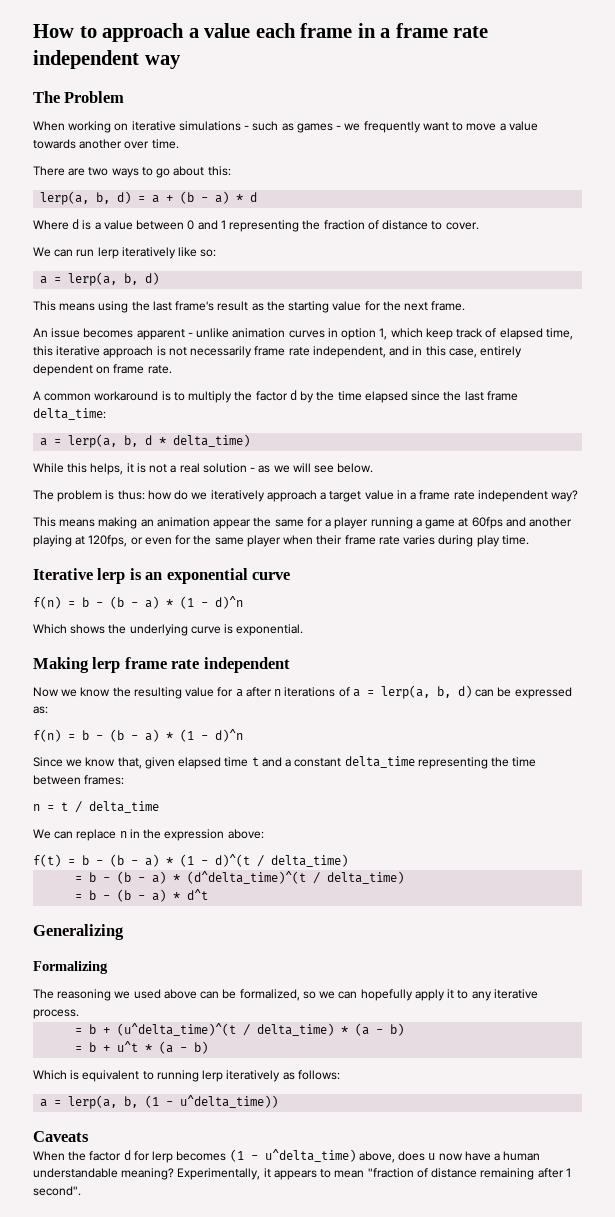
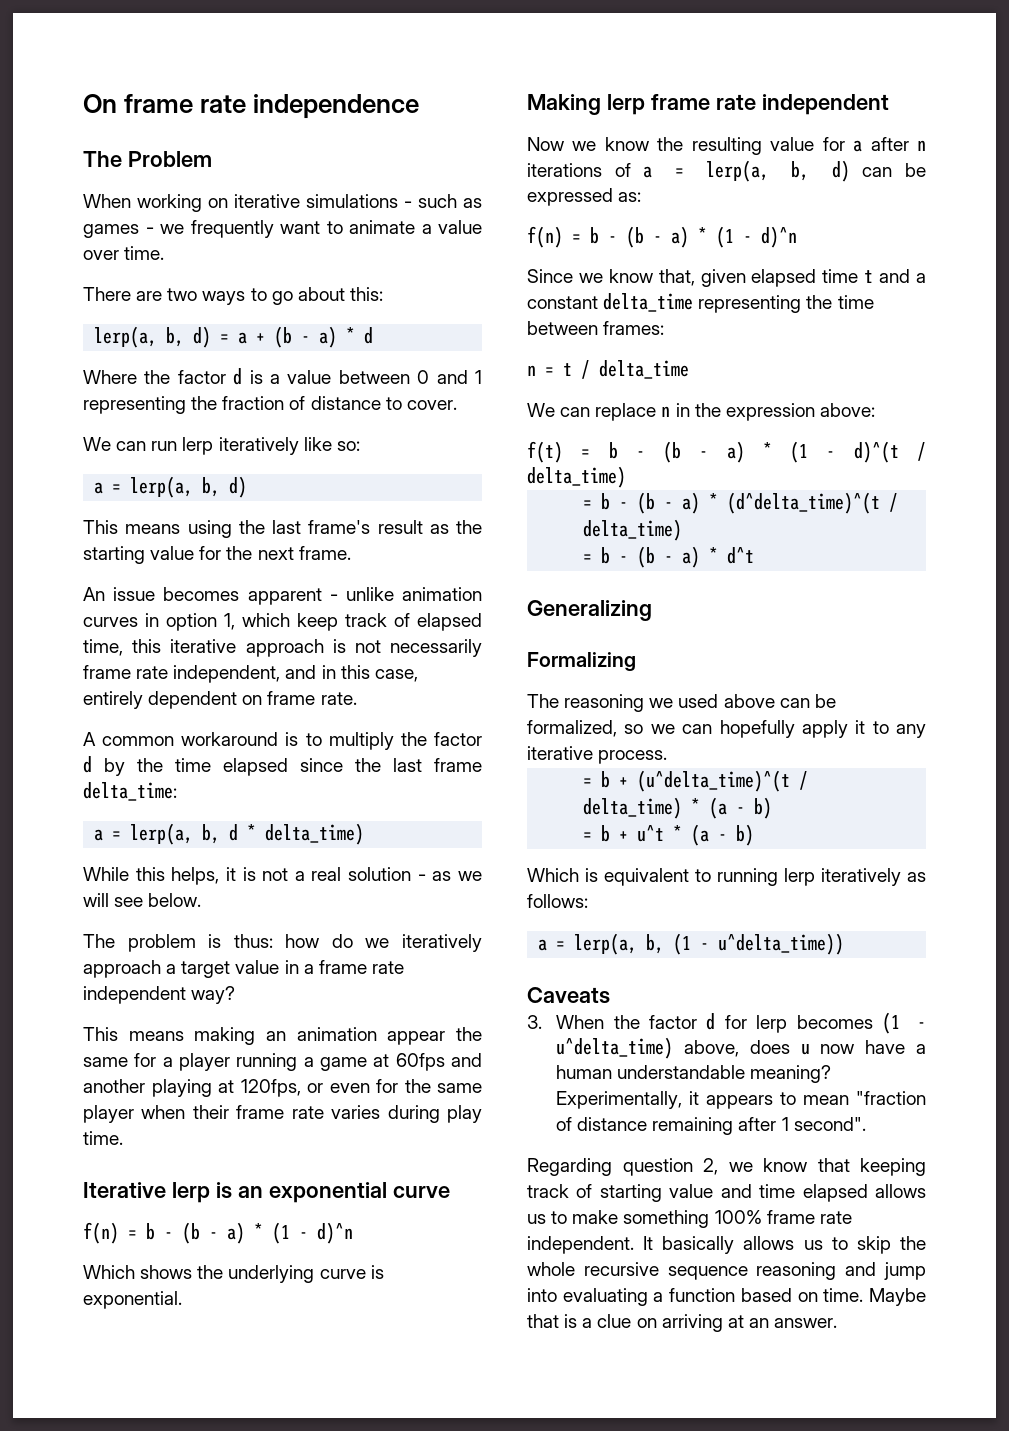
[33,23,489,42] [33,50,181,69] How to approach a value each frame in a frame rate independent way -> [83,94,420,119] On frame rate independence
[466,121,538,131] [33,139,123,149] move a value towards another -> [349,220,482,234] animate a value
(69, 225) none -> [144,370,226,384] the factor
(89, 1136) none -> [527,1015,542,1029] 3.
(81, 1191) none -> [527,1158,926,1176] [527,1184,926,1202] [527,1210,852,1228] [527,1236,926,1254] [527,1262,926,1280] [527,1288,926,1306] [527,1314,838,1332] // Regarding question 2, we know that keeping track of starting value and time elapsed allows us to make something 100% frame rate independent. It basically allows us to skip the whole recursive sequence reasoning and jump into evaluating a function based on time. Maybe that is a clue on arriving at an answer.

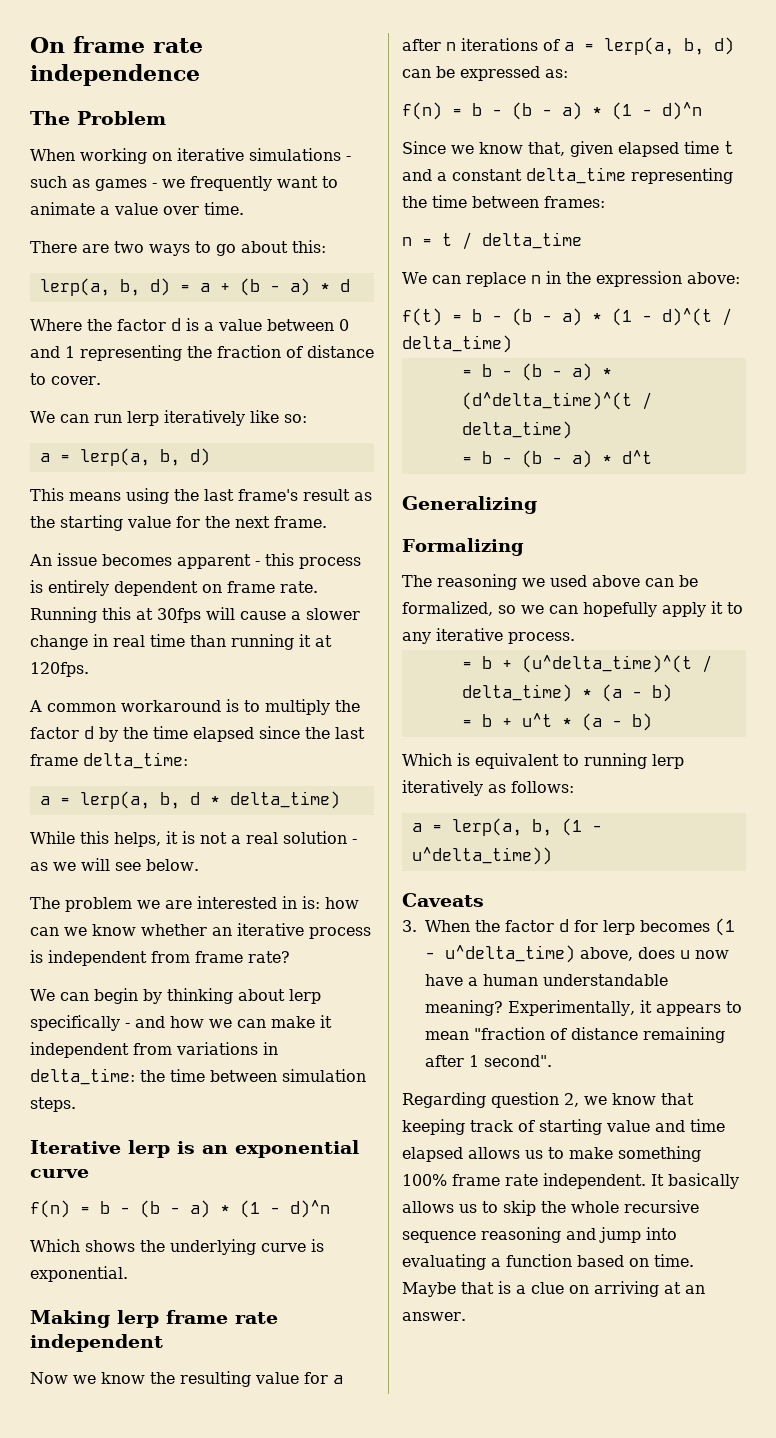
[345,587,483,601] [83,613,482,631] [83,639,483,657] [83,665,418,683] unlike animation curves in option 1, which keep track of elapsed time, this iterative approach is not necessarily frame rate independent, and in this case, -> [265,553,361,569] [30,580,43,593] this process is
(357, 698) none -> [30,607,360,623] [30,634,332,650] [30,662,89,677] Running this at 30fps will cause a slower change in real time than running it at 120fps.
[208,934,482,952] [83,960,404,978] [83,986,236,1004] [83,1027,483,1045] [83,1053,482,1071] [83,1079,482,1097] [83,1105,482,1123] [83,1131,123,1145] is thus: how do we iteratively approach a target value in a frame rate independent way? // This means making an animation appear the same for a player running a game at 60fps and another playing at 120fps, or even for the same player when their frame rate varies during play time. -> [137,896,359,909] [30,923,371,939] [30,950,290,966] [30,988,321,1004] [30,1015,332,1031] [30,1042,278,1058] [30,1068,366,1085] [30,1097,76,1112] we are interested in is: how can we know whether an iterative process is independent from frame rate? // We can begin by thinking about lerp specifically - and how we can make it independent from variations in delta_time: the time between simulation steps.

